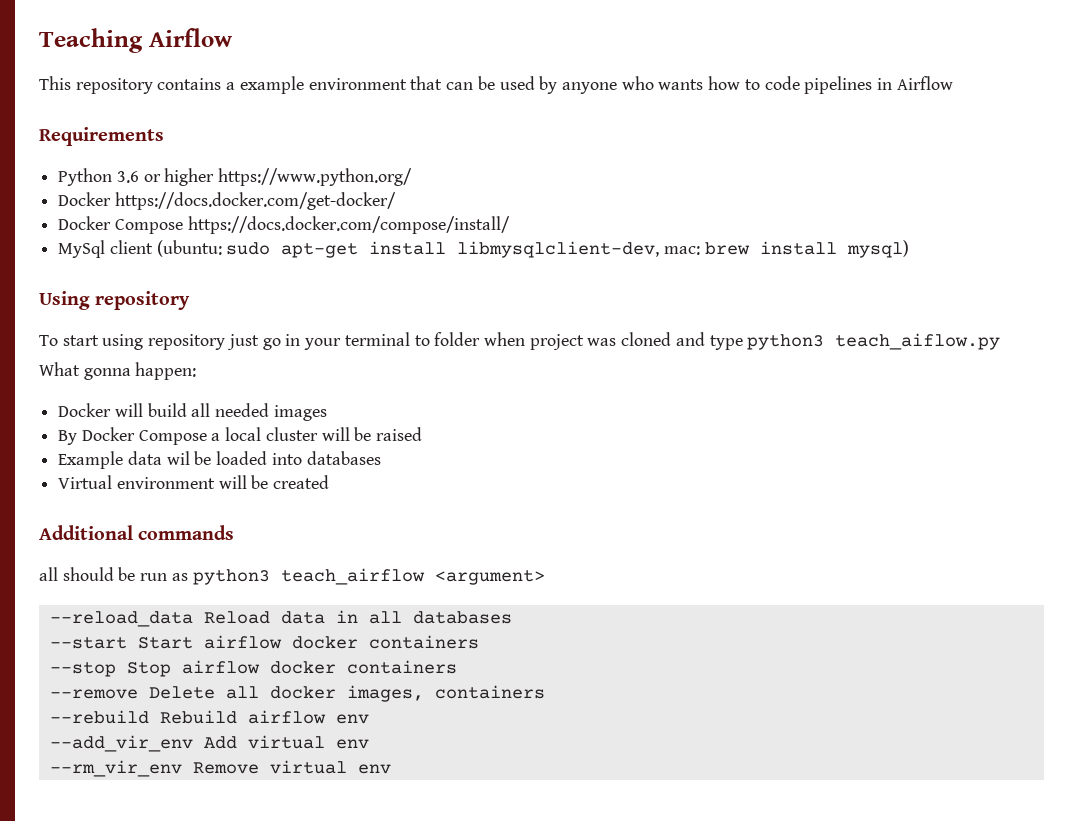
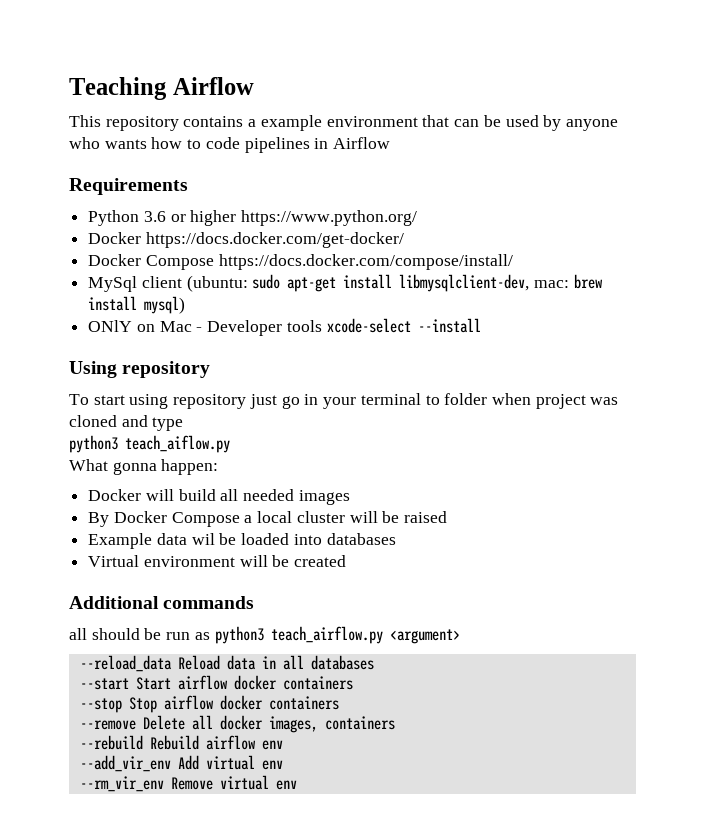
(909, 249) none -> [88,318,481,336] // ONlY on Mac - Developer tools xcode-select --install
(743, 342) none -> (184, 424) //
[280,568,425,585] teach_airflow -> [270,626,383,644] teach_airflow.py

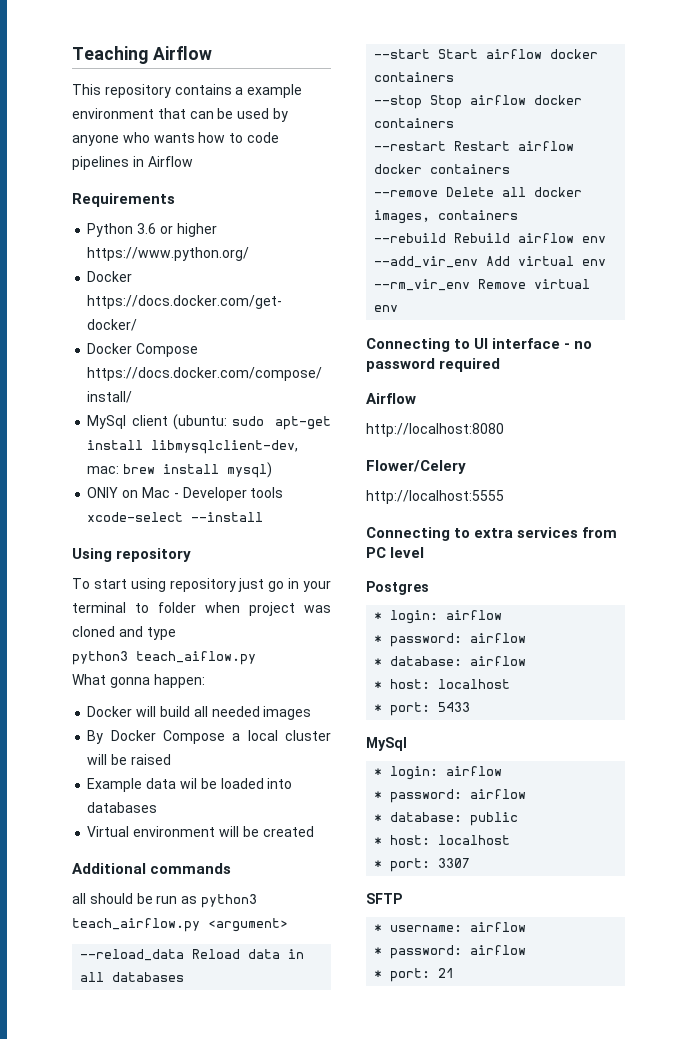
(339, 703) none -> [374,141,575,151] [374,164,511,174] // --restart Restart airflow docker containers
(297, 785) none -> [366,338,593,352] [366,358,501,372] [366,393,416,404] [366,423,504,437] [366,460,466,474] [366,490,504,504] [366,527,618,541] [366,547,425,558] [366,581,429,595] [374,610,503,624] [374,633,527,647] [374,656,527,666] [374,679,511,689] [374,702,471,716] [366,737,407,751] [374,766,503,780] [374,789,527,803] [374,812,519,826] [374,835,511,845] [374,858,471,872] [366,893,402,904] [374,922,527,932] [374,945,527,959] [374,968,455,982] // Connecting to UI interface - no password required // Airflow // http://localhost:8080 // Flower/Celery // http://localhost:5555 // Connecting to extra services from PC level // Postgres // * login: airflow // * password: airflow // * database: airflow // * host: localhost // * port: 5433 // MySql // * login: airflow // * password: airflow // * database: public // * host: localhost // * port: 3307 // SFTP // * username: airflow // * password: airflow // * port: 21

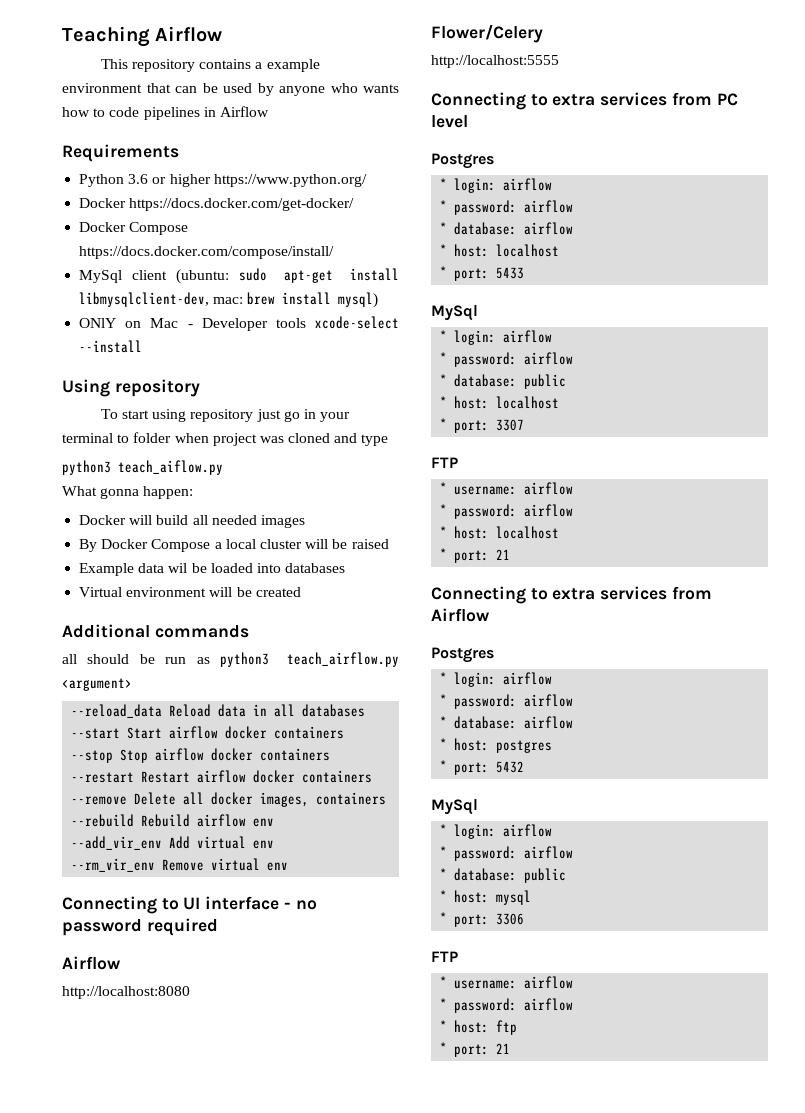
[366,893,402,904] [374,922,527,932] [374,945,527,959] [374,968,455,982] SFTP // * username: airflow // * password: airflow // * port: 21 -> [431,457,458,468] [440,482,574,495] [440,504,574,519] [440,526,560,539] [440,548,511,563] [431,586,712,604] [431,608,489,622] [431,647,494,663] [440,672,553,687] [440,694,574,709] [440,716,574,729] [440,738,553,753] [440,760,525,775] [431,799,478,815] [440,824,553,839] [440,846,574,861] [440,868,567,883] [440,890,532,905] [440,912,525,927] [431,951,458,962] [440,976,574,989] [440,998,574,1013] [440,1020,518,1035] [440,1042,511,1057] FTP // * username: airflow // * password: airflow // * host: localhost // * port: 21 // Connecting to extra services from Airflow // Postgres // * login: airflow // * password: airflow // * database: airflow // * host: postgres // * port: 5432 // MySql // * login: airflow // * password: airflow // * database: public // * host: mysql // * port: 3306 // FTP // * username: airflow // * password: airflow // * host: ftp // * port: 21

